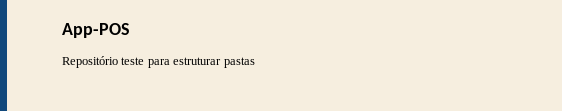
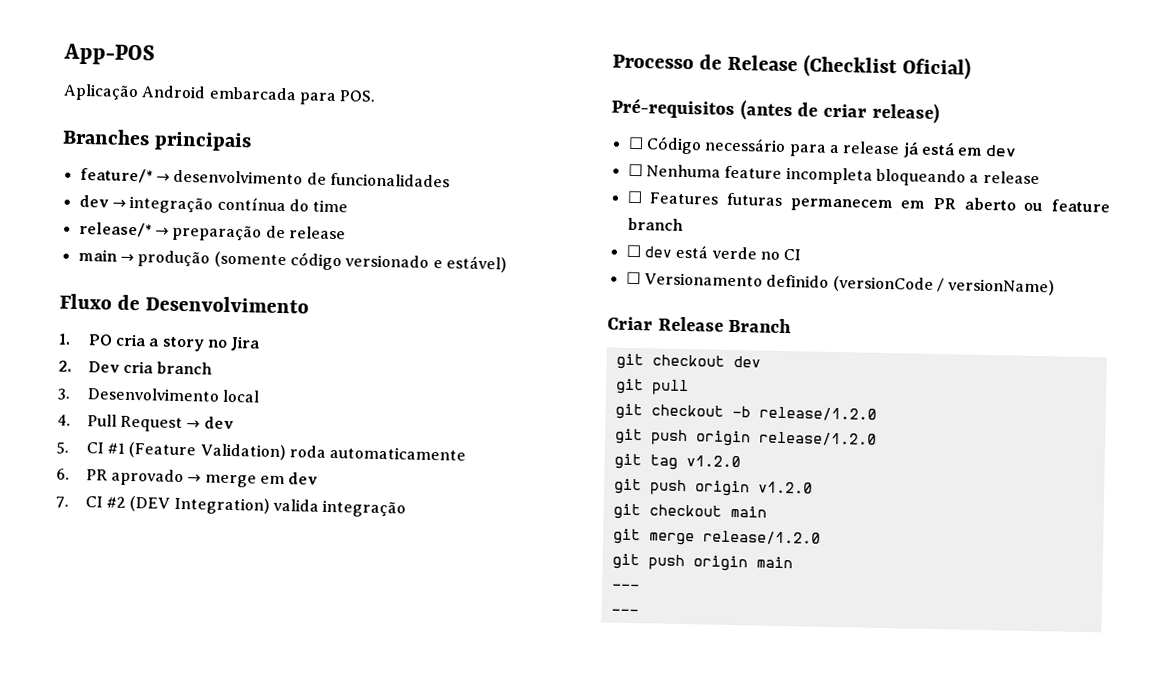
[62,56,255,68] Repositório teste para estruturar pastas -> [63,83,376,106] [62,128,253,152] [79,167,450,188] [78,194,349,214] [78,221,346,242] [77,248,507,273] [59,293,310,314] [58,333,262,352] [58,360,213,375] [57,387,260,403] [57,414,234,433] [56,441,467,461] [56,468,319,488] [55,496,407,518] [612,54,972,80] [611,97,940,125] [627,136,1018,158] [627,163,1040,187] [626,190,1110,213] [626,217,683,231] [625,244,802,261] [625,271,1056,296] [607,316,792,334] [615,353,761,370] [615,378,689,396] [614,403,877,422] [614,428,877,447] [613,453,741,470] [613,478,813,497] [612,503,767,520] [612,528,821,546] [611,553,793,572] [611,583,640,591] [610,608,639,616] Aplicação Android embarcada para POS. // Branches principais // feature/* → desenvolvimento de funcionalidades // dev → integração contínua do time // release/* → preparação de release // main → produção (somente código versionado e estável) // Fluxo de Desenvolvimento // 1. PO cria a story no Jira // 2. Dev cria branch // 3. Desenvolvimento local // 4. Pull Request → dev // 5. CI #1 (Feature Validation) roda automaticamente // 6. PR aprovado → merge em dev // 7. CI #2 (DEV Integration) valida integração // Processo de Release (Checklist Oficial) // Pré-requisitos (antes de criar release) // ☐ Código necessário para a release já está em dev // ☐ Nenhuma feature incompleta bloqueando a release // ☐ Features futuras permanecem em PR aberto ou feature branch // ☐ dev está verde no CI // ☐ Versionamento definido (versionCode / versionName) // Criar Release Branch // git checkout dev // git pull // git checkout -b release/1.2.0 // git push origin release/1.2.0 // git tag v1.2.0 // git push origin v1.2.0 // git checkout main // git merge release/1.2.0 // git push origin main // --- // ---

